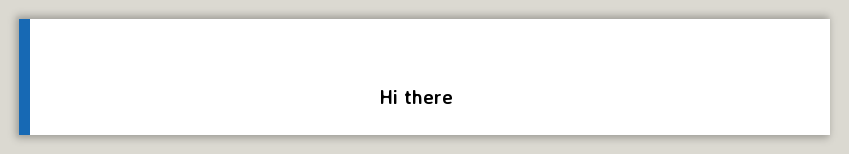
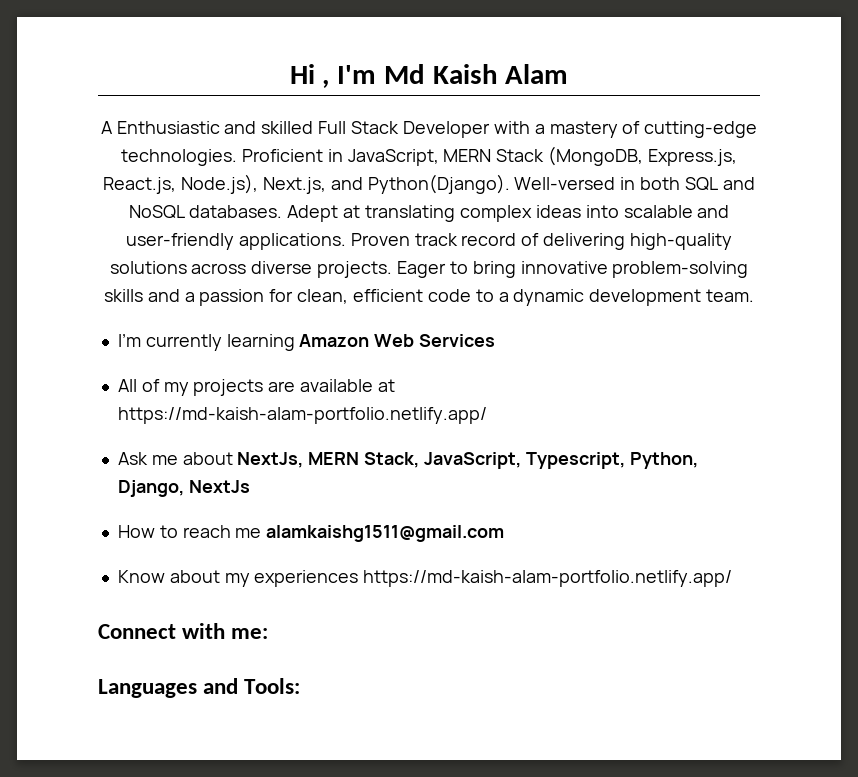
[403,90,453,104] there -> [322,64,569,88] [100,121,758,138] [120,146,738,166] [103,174,755,194] [128,205,730,222] [125,233,733,250] [109,261,749,278] [103,289,755,306] [117,334,496,351] [117,379,395,396] [117,407,487,424] [117,452,698,469] [117,480,250,497] [117,525,505,542] [117,570,733,587] [98,623,269,639] [98,678,301,698] , I'm Md Kaish Alam // A Enthusiastic and skilled Full Stack Developer with a mastery of cutting-edge technologies. Proficient in JavaScript, MERN Stack (MongoDB, Express.js, React.js, Node.js), Next.js, and Python(Django). Well-versed in both SQL and NoSQL databases. Adept at translating complex ideas into scalable and user-friendly applications. Proven track record of delivering high-quality solutions across diverse projects. Eager to bring innovative problem-solving skills and a passion for clean, efficient code to a dynamic development team. // I’m currently learning Amazon Web Services // All of my projects are available at https://md-kaish-alam-portfolio.netlify.app/ // Ask me about NextJs, MERN Stack, JavaScript, Typescript, Python, Django, NextJs // How to reach me alamkaishg1511@gmail.com // Know about my experiences https://md-kaish-alam-portfolio.netlify.app/ // Connect with me: // Languages and Tools:

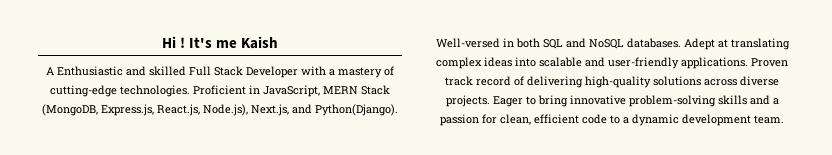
[322,64,425,88] , I'm Md -> [179,37,238,48] ! It's me
[505,64,569,84] Alam -> (279, 42) none
[117,334,496,351] [117,379,395,396] [117,407,487,424] [117,452,698,469] [117,480,250,497] [117,525,505,542] [117,570,733,587] [98,623,269,639] [98,678,301,698] // I’m currently learning Amazon Web Services // All of my projects are available at https://md-kaish-alam-portfolio.netlify.app/ // Ask me about NextJs, MERN Stack, JavaScript, Typescript, Python, Django, NextJs // How to reach me alamkaishg1511@gmail.com // Know about my experiences https://md-kaish-alam-portfolio.netlify.app/ // Connect with me: // Languages and Tools: -> (784, 119) none

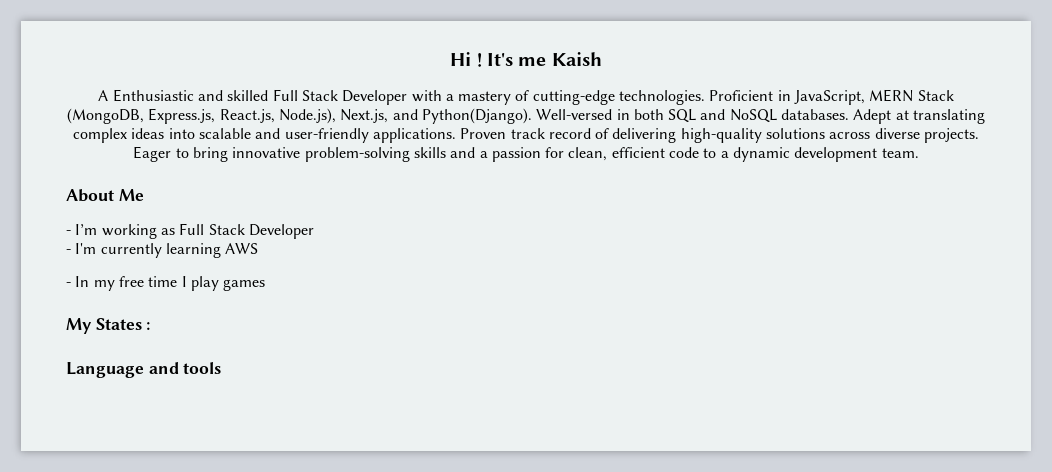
(784, 119) none -> [66,189,144,202] [66,223,314,239] [66,243,259,258] [66,276,266,291] [66,318,151,334] [66,362,222,378] // About Me // - I’m working as Full Stack Developer // - I'm currently learning AWS // - In my free time I play games // My States : // Language and tools

